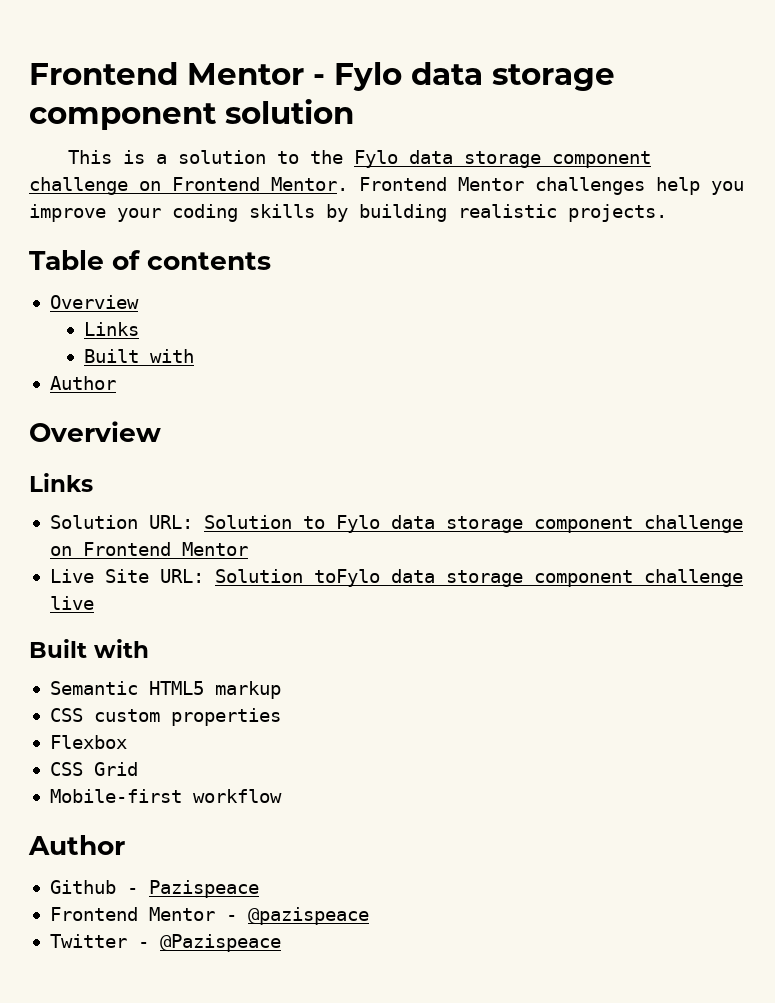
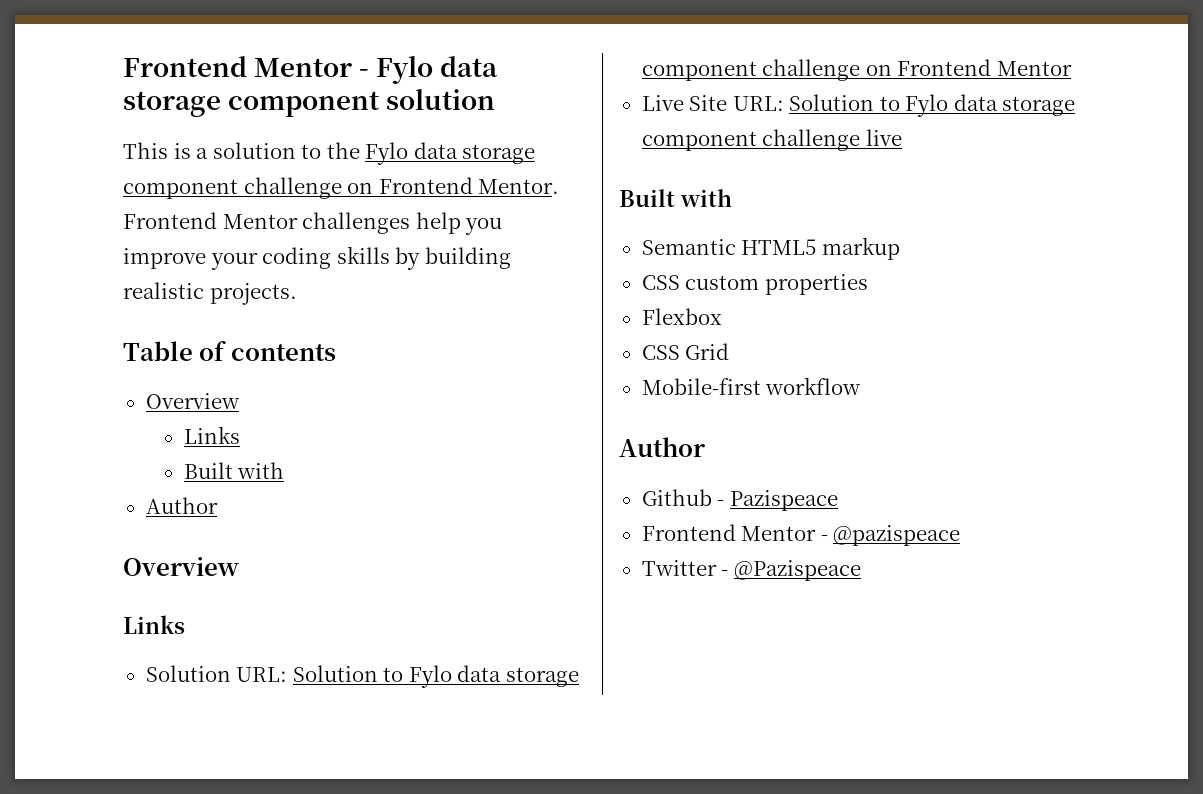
[313,569,380,587] toFylo -> [879,94,949,117] to Fylo

